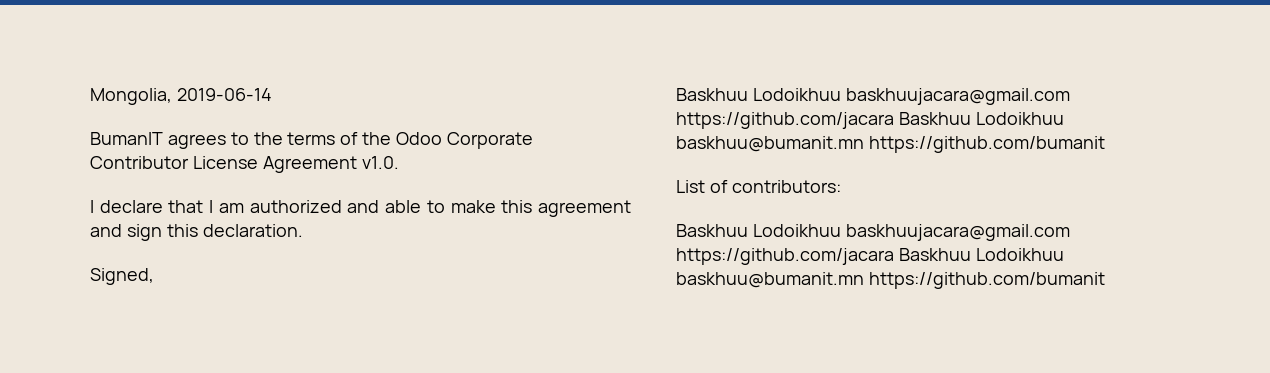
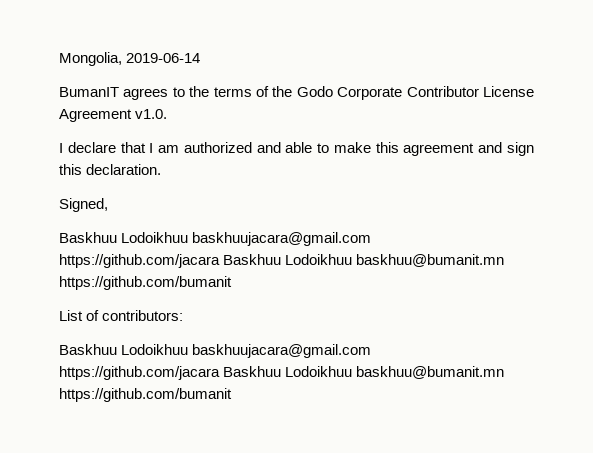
[396,132,443,145] Odoo -> [296,86,333,97] Godo

